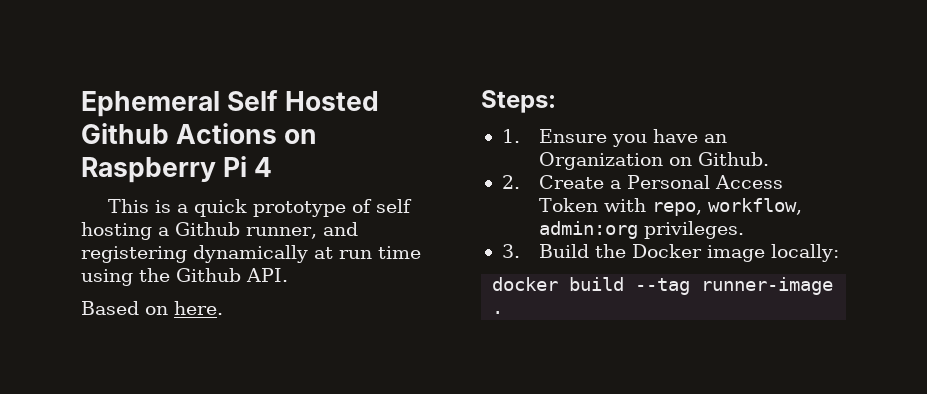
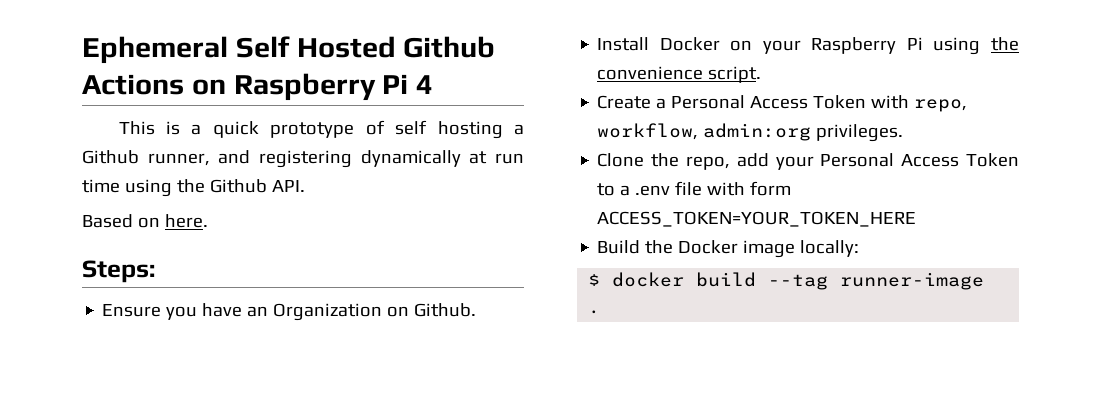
[501,129,520,143] 1. -> (155, 271) none
[501,175,520,189] 2. -> [597,37,1019,55] [597,66,762,83] Install Docker on your Raspberry Pi using the convenience script. //
[501,244,520,258] 3. -> [597,153,1019,170] [597,181,792,196] [597,211,917,227] Clone the repo, add your Personal Access Token to a .env file with form ACCESS_TOKEN=YOUR_TOKEN_HERE //
(840, 253) none -> [588,274,601,286] $

